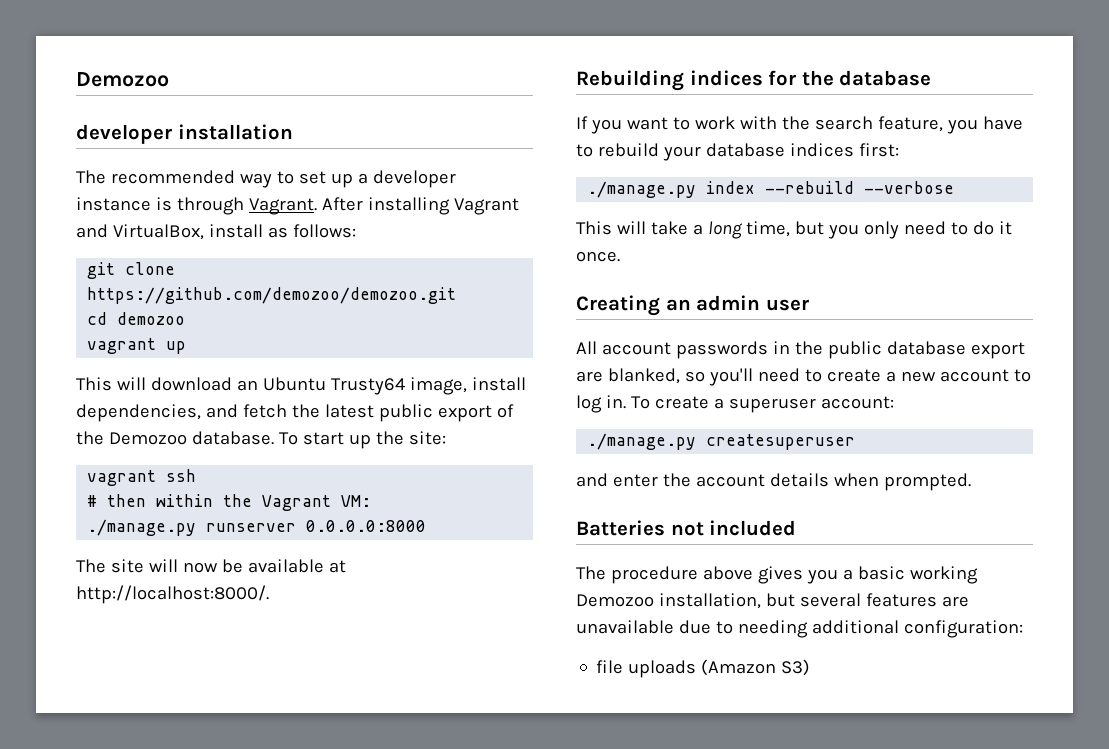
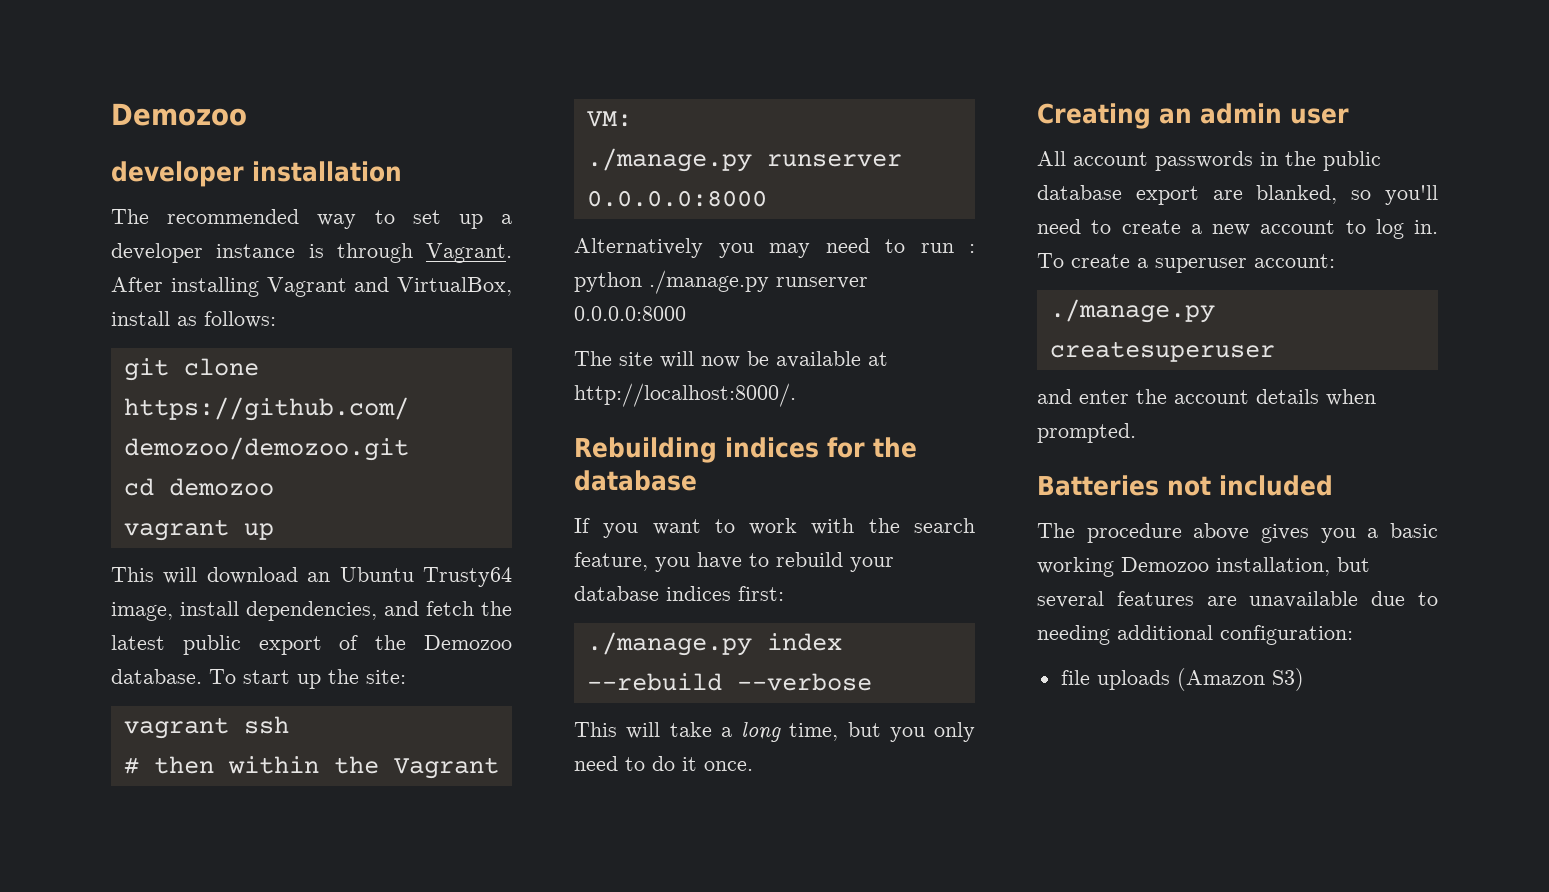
(427, 526) none -> [574,238,975,258] [574,270,868,294] [574,306,686,321] // Alternatively you may need to run : python ./manage.py runserver 0.0.0.0:8000

